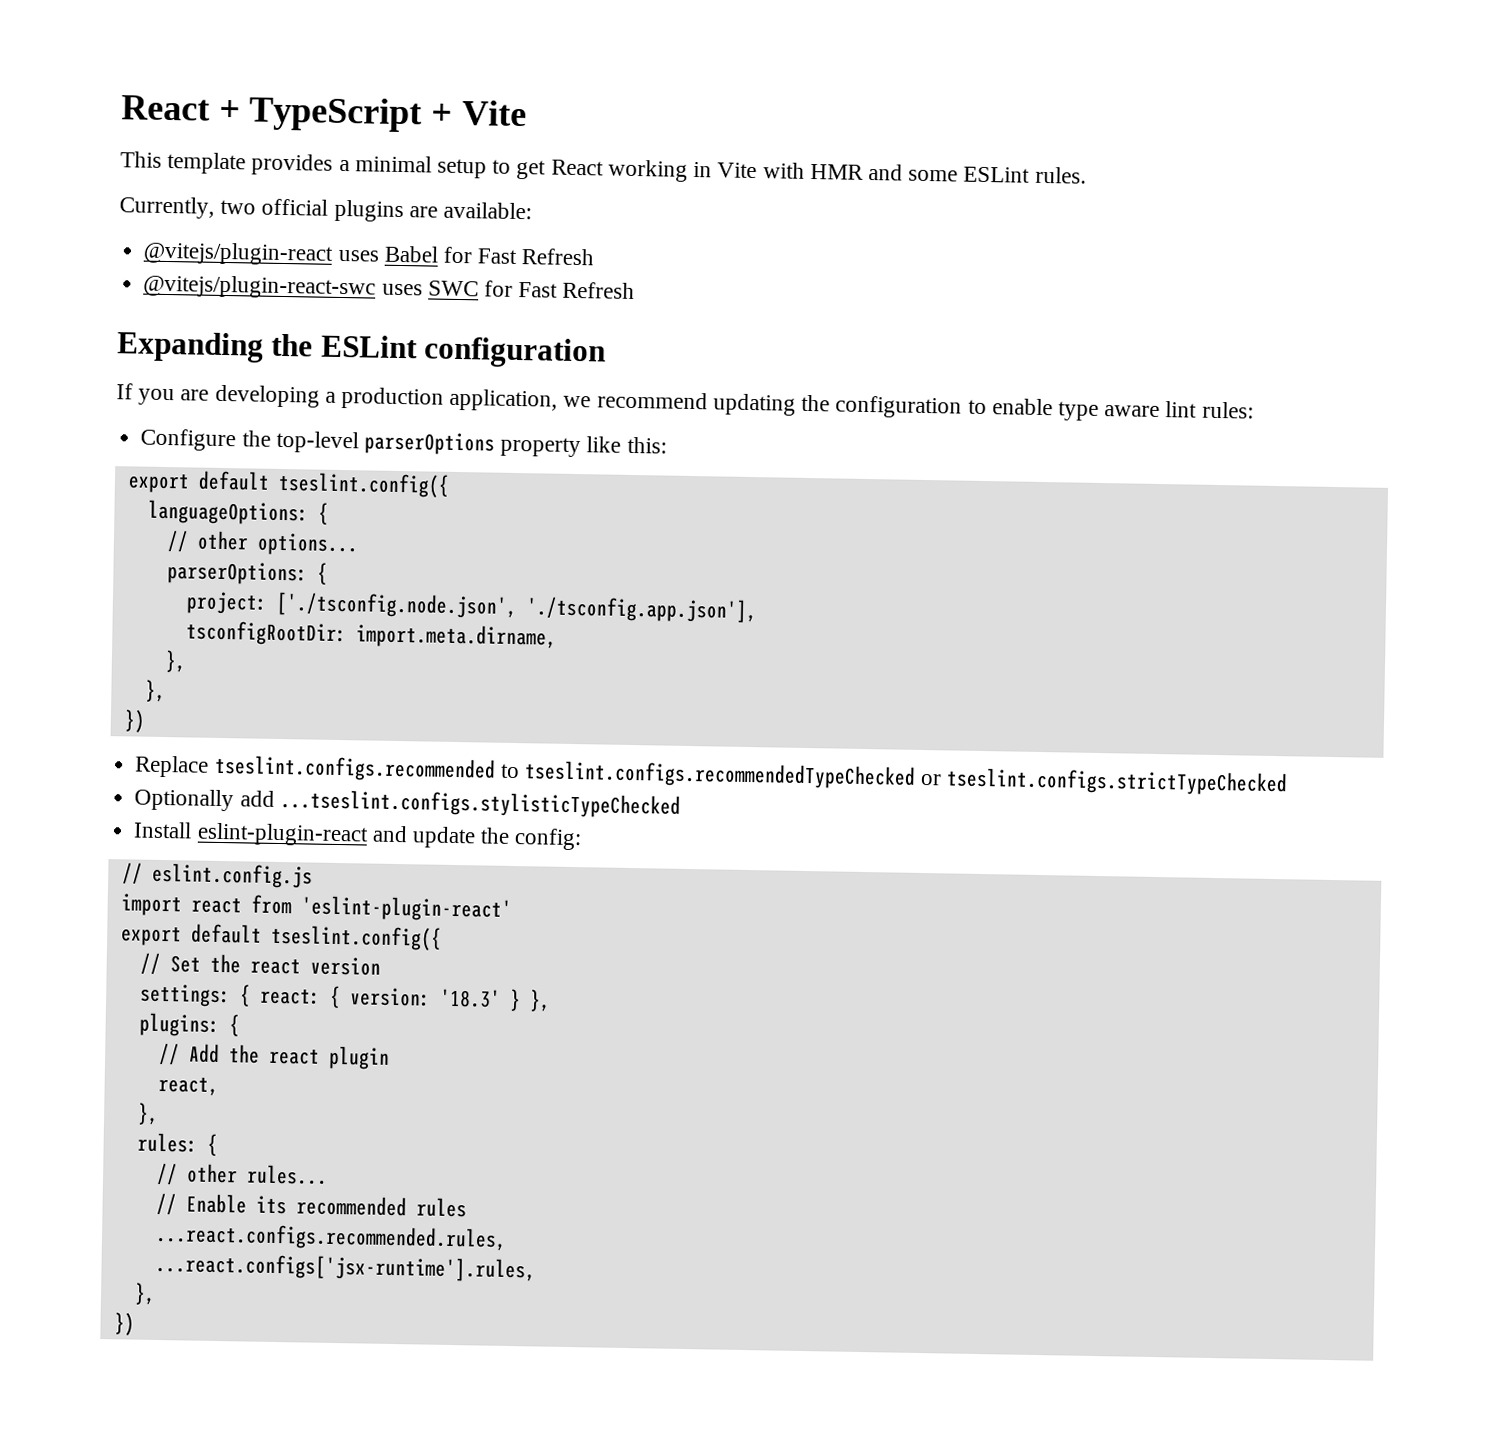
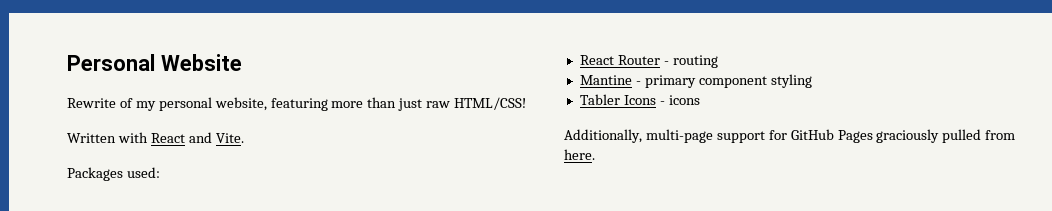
[121,95,527,133] [120,151,1087,184] [119,196,533,223] [143,241,596,266] [143,274,636,300] [117,331,607,369] [116,383,1254,421] [140,428,667,458] [127,470,450,498] [147,499,329,526] [166,530,359,557] [166,561,328,586] [185,591,758,624] [185,620,557,650] [164,650,187,673] [144,679,166,703] [123,709,146,733] [134,754,1289,797] [134,788,681,819] [133,821,583,851] [121,862,313,889] [120,893,512,922] [120,923,442,951] [139,952,381,976] [139,983,551,1012] [138,1012,240,1038] [157,1042,390,1070] [157,1076,219,1096] [136,1102,159,1125] [136,1132,218,1156] [155,1162,328,1186] [155,1192,467,1218] [154,1222,507,1252] [154,1252,536,1283] [133,1282,156,1305] [113,1312,135,1336] React + TypeScript + Vite // This template provides a minimal setup to get React working in Vite with HMR and some ESLint rules. // Currently, two official plugins are available: // @vitejs/plugin-react uses Babel for Fast Refresh // @vitejs/plugin-react-swc uses SWC for Fast Refresh // Expanding the ESLint configuration // If you are developing a production application, we recommend updating the configuration to enable type aware lint rules: // Configure the top-level parserOptions property like this: // export default tseslint.config({ // languageOptions: { // // other options... // parserOptions: { // project: ['./tsconfig.node.json', './tsconfig.app.json'], // tsconfigRootDir: import.meta.dirname, // }, // }, // }) // Replace tseslint.configs.recommended to tseslint.configs.recommendedTypeChecked or tseslint.configs.strictTypeChecked // Optionally add ...tseslint.configs.stylisticTypeChecked // Install eslint-plugin-react and update the config: // // eslint.config.js // import react from 'eslint-plugin-react' // export default tseslint.config({ // // Set the react version // settings: { react: { version: '18.3' } }, // plugins: { // // Add the react plugin // react, // }, // rules: { // // other rules... // // Enable its recommended rules // ...react.configs.recommended.rules, // ...react.configs['jsx-runtime'].rules, // }, // }) -> [67,54,242,71] [67,97,527,111] [67,132,244,143] [67,167,160,181] [579,55,718,68] [579,74,812,88] [579,94,700,105] [564,129,1016,143] [564,149,595,160] Personal Website // Rewrite of my personal website, featuring more than just raw HTML/CSS! // Written with React and Vite. // Packages used: // React Router - routing // Mantine - primary component styling // Tabler Icons - icons // Additionally, multi-page support for GitHub Pages graciously pulled from here.

